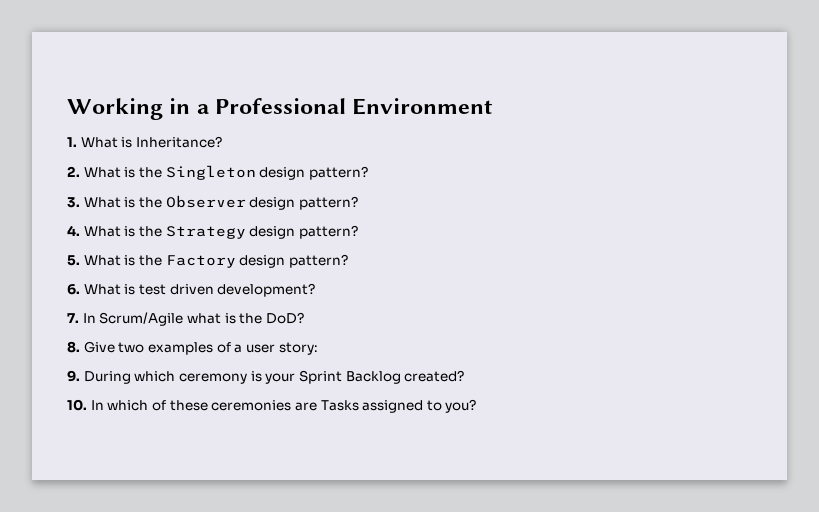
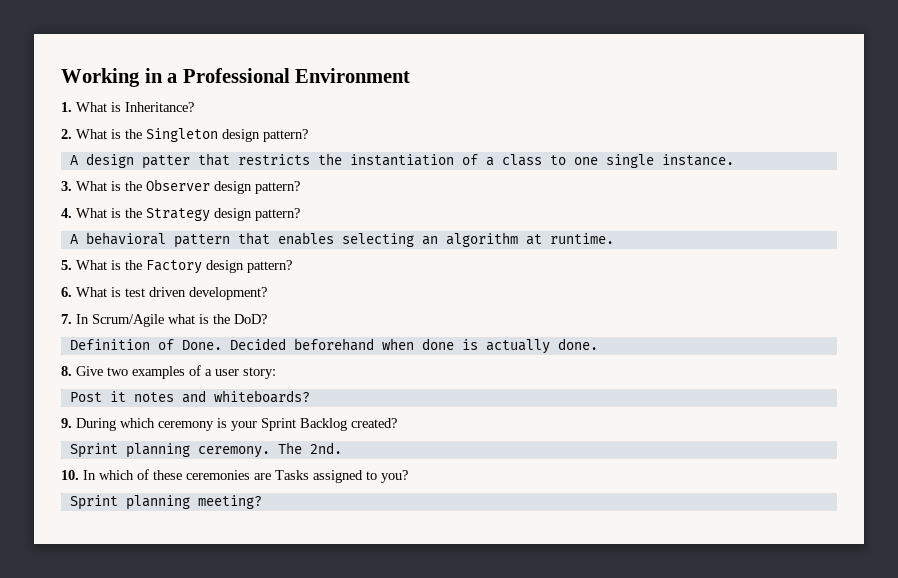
(368, 173) none -> [69,153,734,169] // A design patter that restricts the instantiation of a class to one single instance.
(358, 232) none -> [69,232,614,248] // A behavioral pattern that enables selecting an algorithm at runtime.
(304, 318) none -> [69,338,598,354] // Definition of Done. Decided beforehand when done is actually done.
(318, 348) none -> [69,390,310,403] // Post it notes and whiteboards?
(465, 376) none -> [69,442,342,458] // Sprint planning ceremony. The 2nd.
(477, 406) none -> [69,495,262,510] // Sprint planning meeting?

